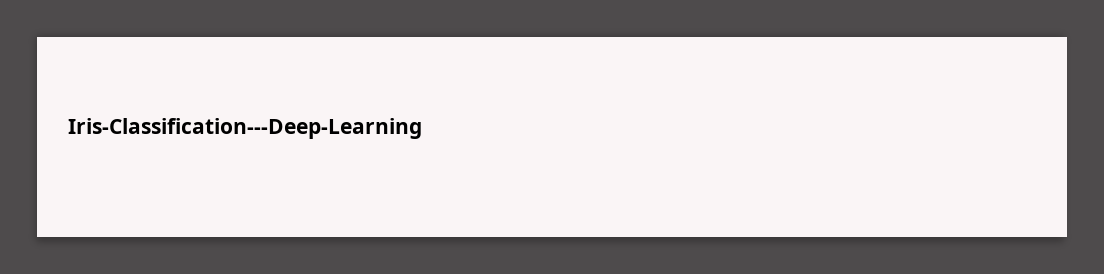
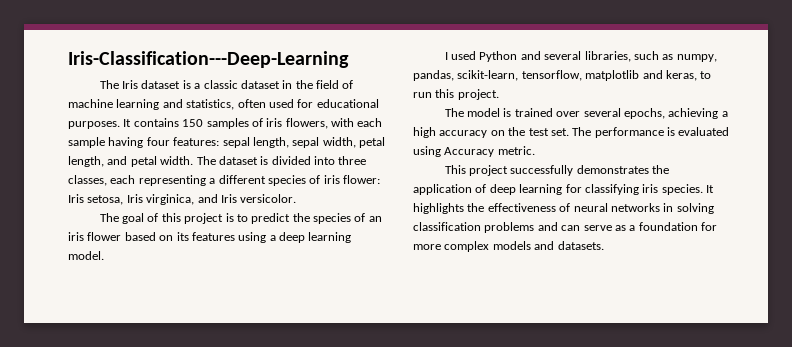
(422, 128) none -> [99,80,354,89] [68,99,379,110] [68,118,383,129] [68,137,385,148] [68,156,367,167] [68,175,380,186] [68,194,297,205] [99,213,382,224] [68,232,352,243] [68,251,104,260] [444,51,717,62] [413,70,712,81] [413,89,499,100] [444,108,728,119] [413,127,730,138] [413,146,535,157] [444,165,670,176] [413,184,714,195] [413,203,714,214] [413,222,717,233] [413,241,604,252] // The Iris dataset is a classic dataset in the field of machine learning and statistics, often used for educational purposes. It contains 150 samples of iris flowers, with each sample having four features: sepal length, sepal width, petal length, and petal width. The dataset is divided into three classes, each representing a different species of iris flower: Iris setosa, Iris virginica, and Iris versicolor. // The goal of this project is to predict the species of an iris flower based on its features using a deep learning model. // I used Python and several libraries, such as numpy, pandas, scikit-learn, tensorflow, matplotlib and keras, to run this project. // The model is trained over several epochs, achieving a high accuracy on the test set. The performance is evaluated using Accuracy metric. // This project successfully demonstrates the application of deep learning for classifying iris species. It highlights the effectiveness of neural networks in solving classification problems and can serve as a foundation for more complex models and datasets.

